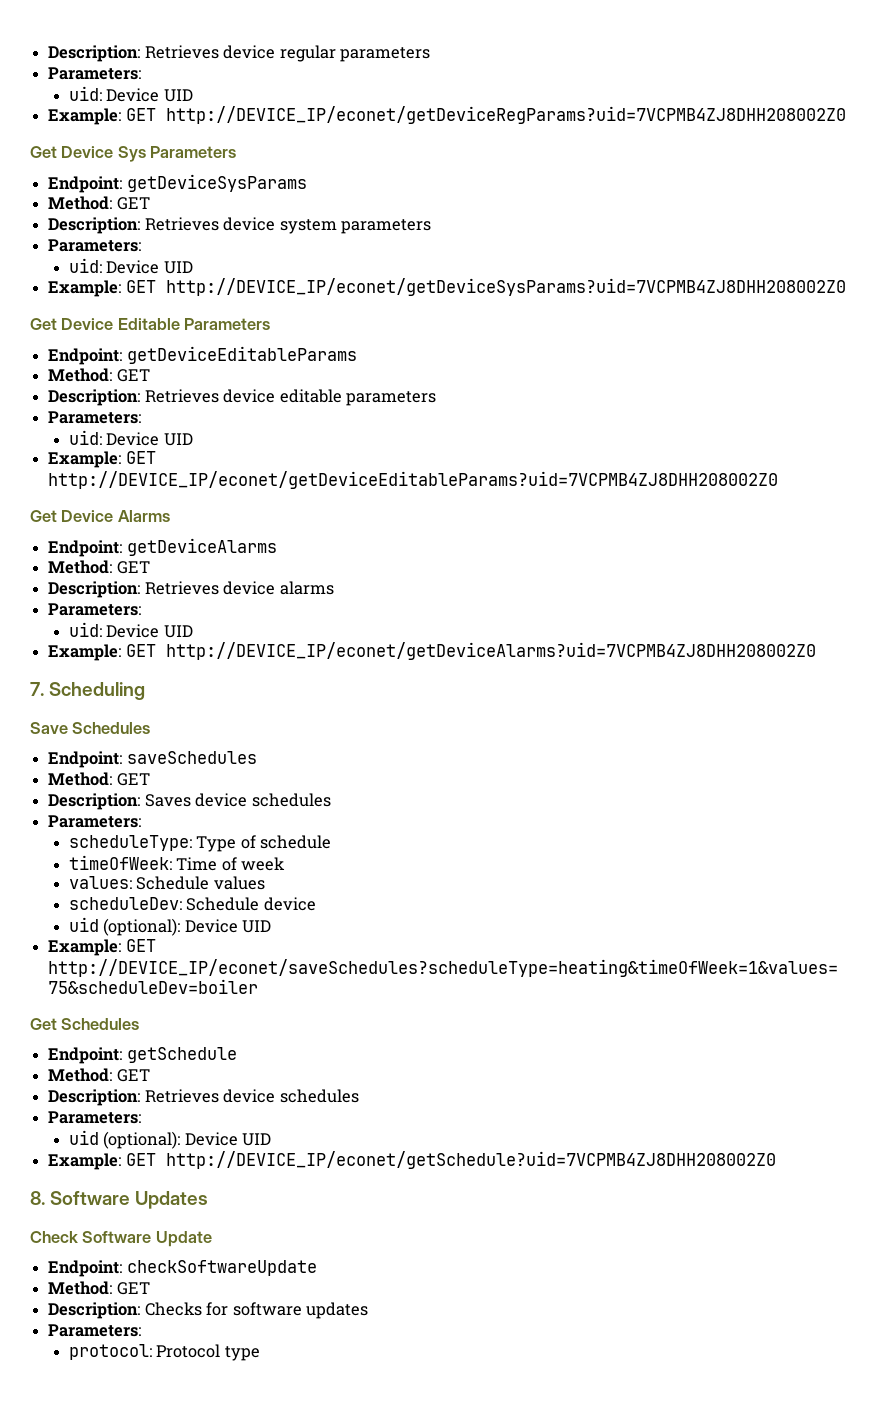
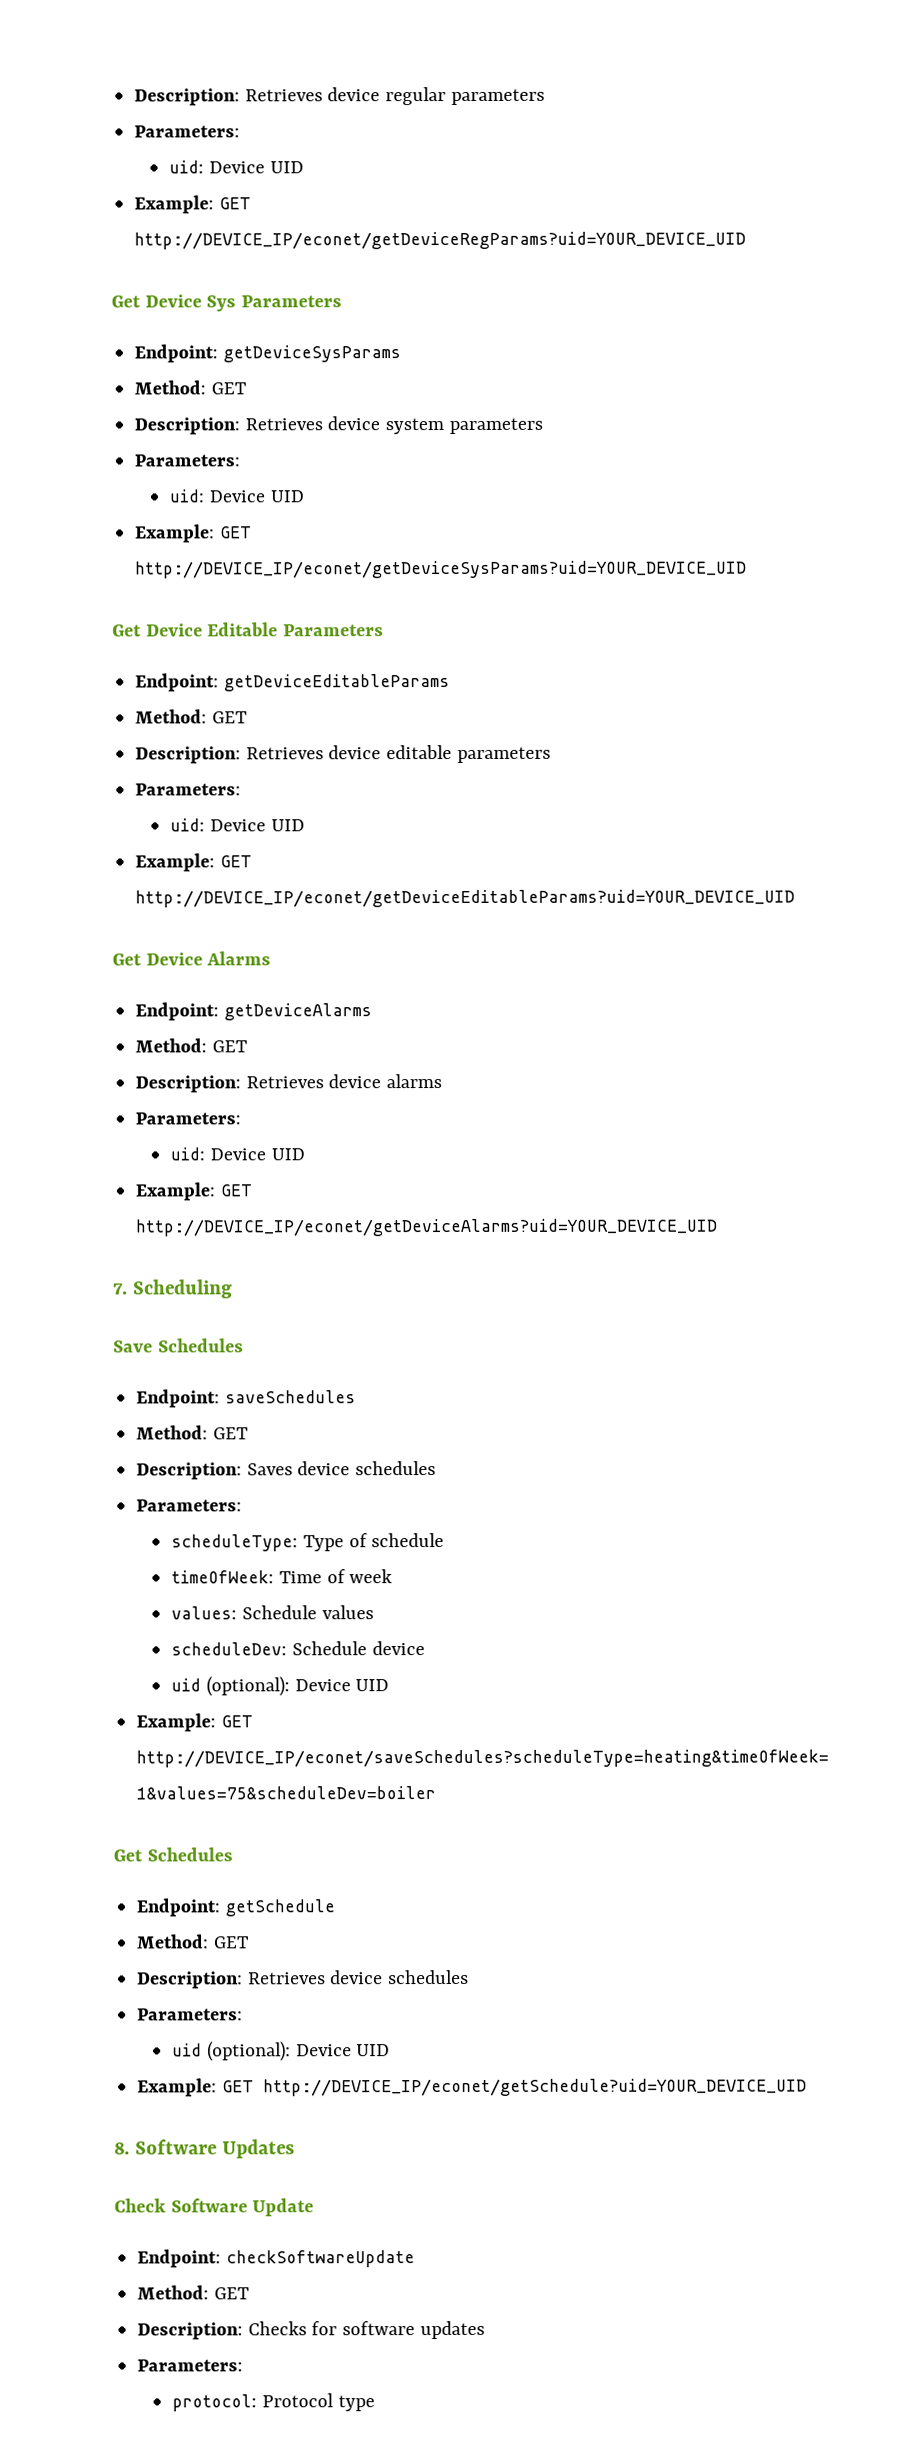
[165,106,846,124] http://DEVICE_IP/econet/getDeviceRegParams?uid=7VCPMB4ZJ8DHH208002Z0 -> [134,231,747,250] http://DEVICE_IP/econet/getDeviceRegParams?uid=YOUR_DEVICE_UID
[165,278,846,296] http://DEVICE_IP/econet/getDeviceSysParams?uid=7VCPMB4ZJ8DHH208002Z0 -> [135,560,748,579] http://DEVICE_IP/econet/getDeviceSysParams?uid=YOUR_DEVICE_UID
[48,471,779,489] http://DEVICE_IP/econet/getDeviceEditableParams?uid=7VCPMB4ZJ8DHH208002Z0 -> [135,889,796,908] http://DEVICE_IP/econet/getDeviceEditableParams?uid=YOUR_DEVICE_UID
[165,642,816,660] http://DEVICE_IP/econet/getDeviceAlarms?uid=7VCPMB4ZJ8DHH208002Z0 -> [135,1218,719,1237] http://DEVICE_IP/econet/getDeviceAlarms?uid=YOUR_DEVICE_UID
[165,1151,776,1169] http://DEVICE_IP/econet/getSchedule?uid=7VCPMB4ZJ8DHH208002Z0 -> [262,2078,807,2097] http://DEVICE_IP/econet/getSchedule?uid=YOUR_DEVICE_UID

